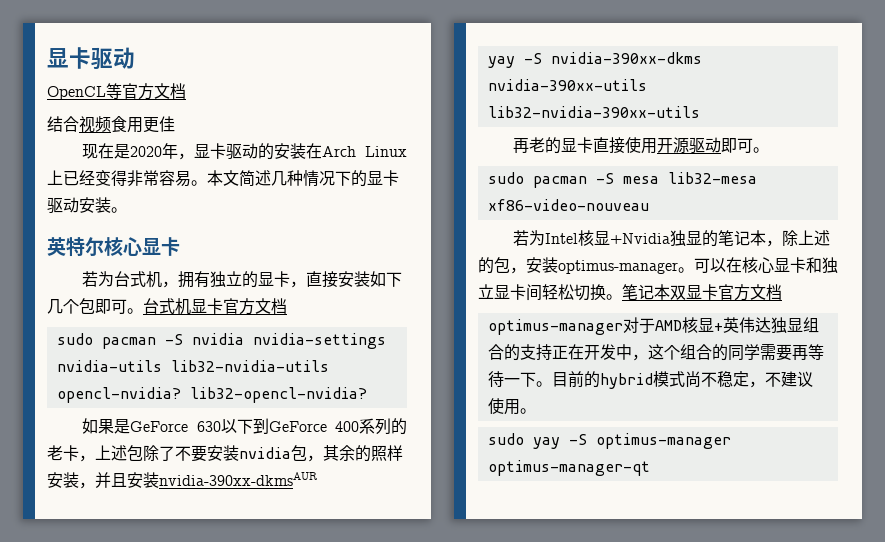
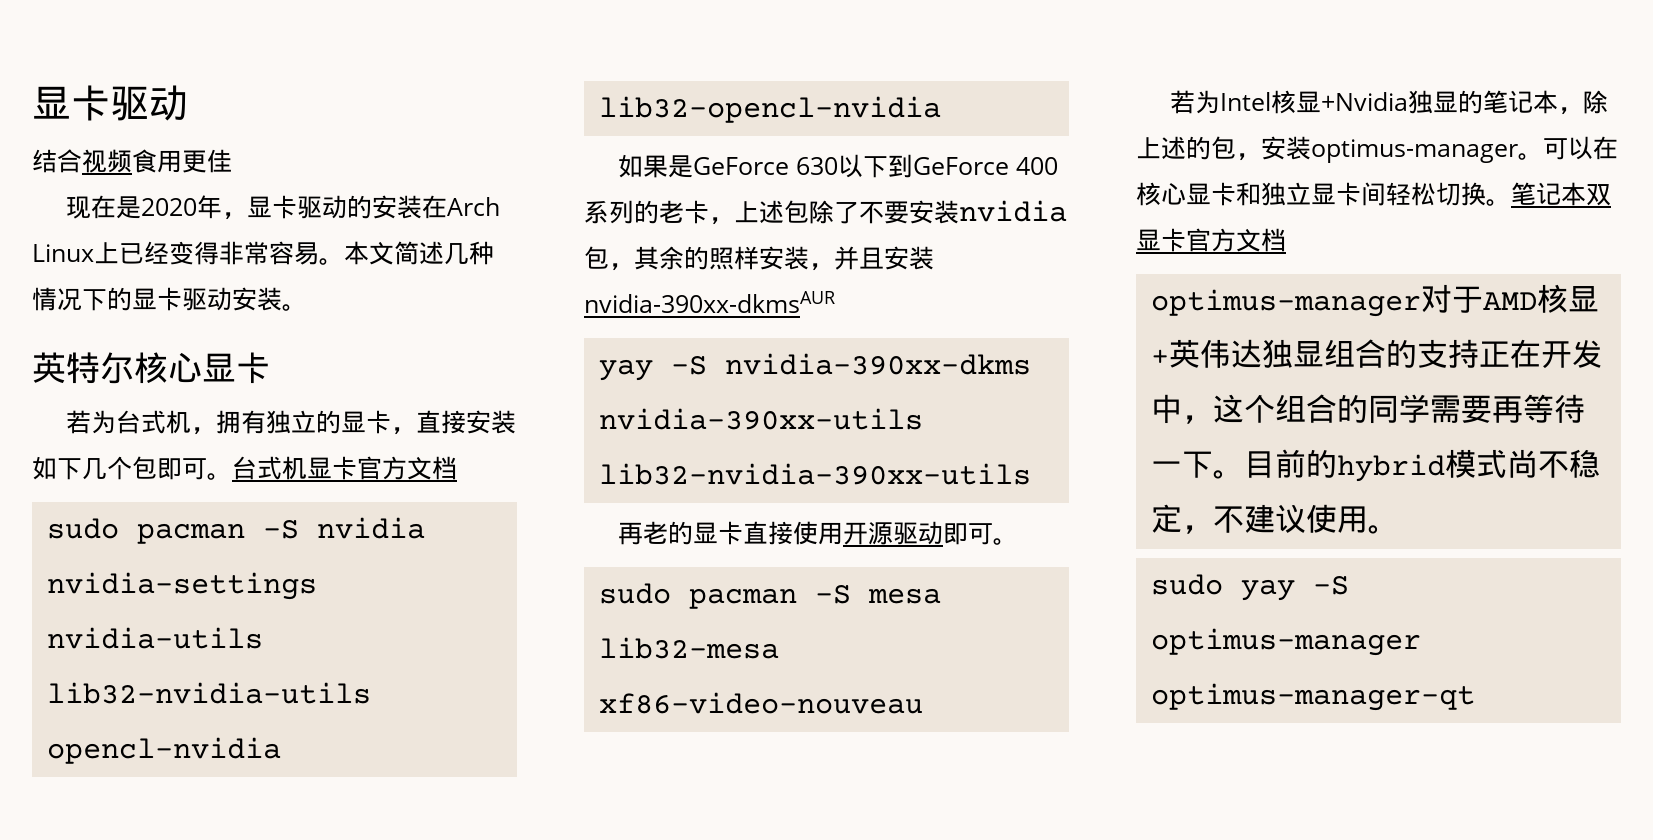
[47,47,135,69] [47,83,186,100] 显卡驱动 // OpenCL等官方文档 -> [32,85,188,121] 显卡驱动
[56,387,367,403] opencl-nvidia? lib32-opencl-nvidia? -> [46,737,281,764] [598,96,941,123] opencl-nvidia lib32-opencl-nvidia

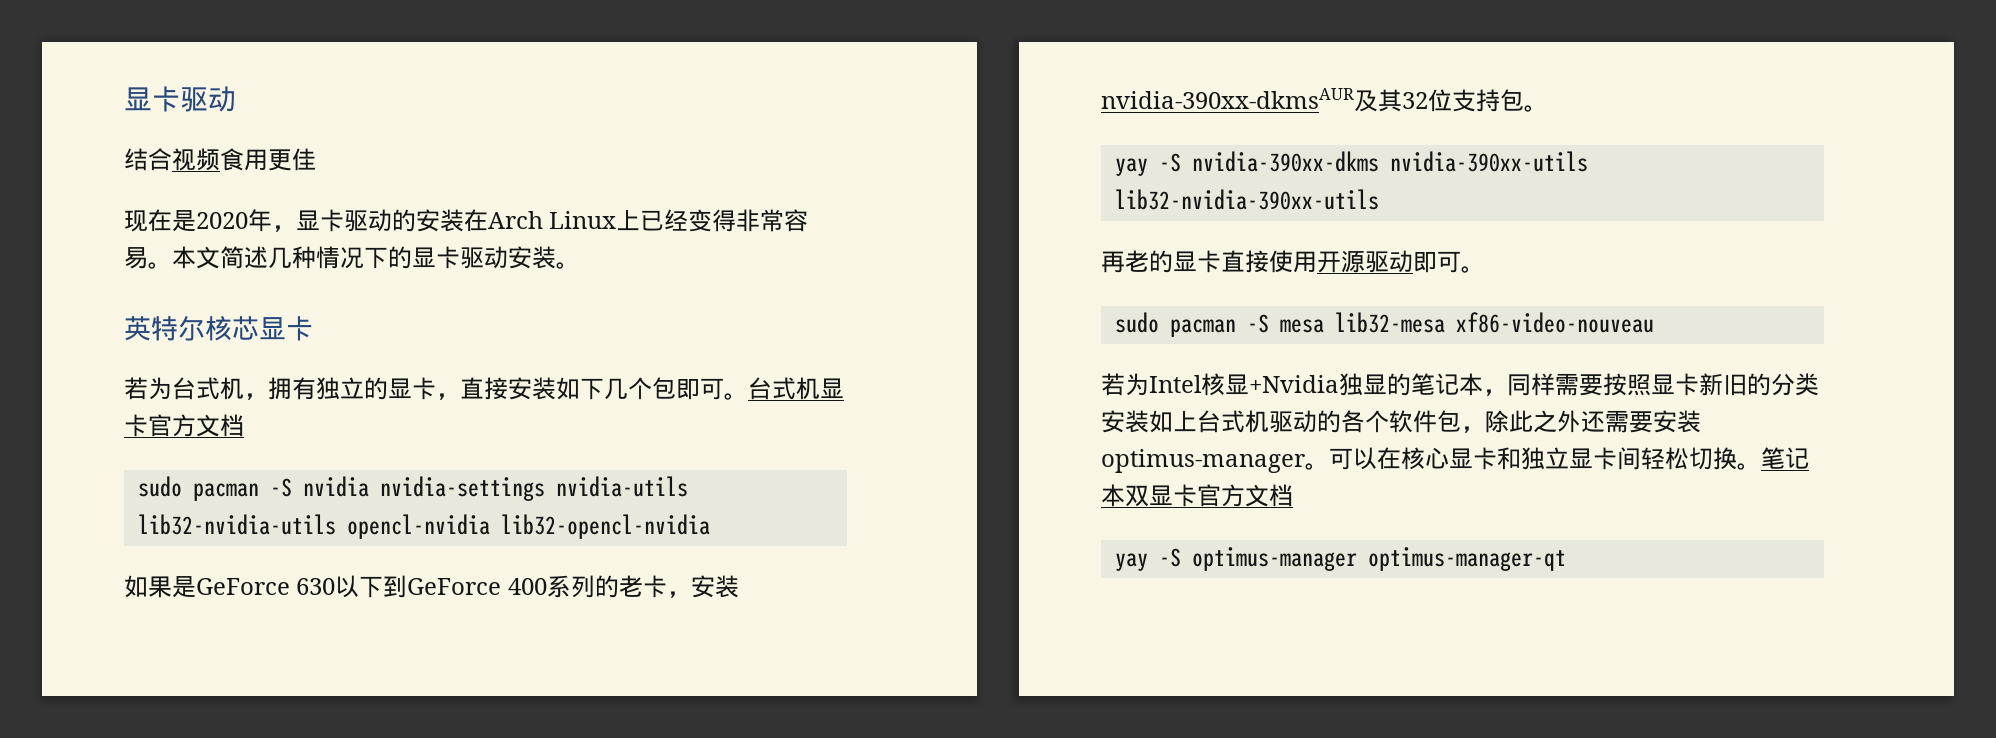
[168,352,202,383] 心 -> [232,316,259,340] 芯
[734,200,1067,224] [584,246,934,271] [584,291,835,313] 上述包除了不要安装nvidia包，其余的照样安装，并且安装nvidia-390xx-dkmsAUR -> [690,575,739,598] [1101,88,1548,112] 安装nvidia-390xx-dkmsAUR及其32位支持包。
[1582,90,1608,114] [1136,136,1261,161] 除上述的包， -> [1507,373,1819,396] [1101,410,1653,433] 同样需要按照显卡新旧的分类安装如上台式机驱动的各个软件包，除此之外还需要
[1150,284,1599,317] [1150,339,1603,369] [1150,394,1585,424] [1150,449,1600,482] [1150,504,1399,534] [1150,574,1223,595] optimus-manager对于AMD核显+英伟达独显组合的支持正在开发中，这个组合的同学需要再等待一下。目前的hybrid模式尚不稳定，不建议使用。 // sudo -> (1293, 495) none

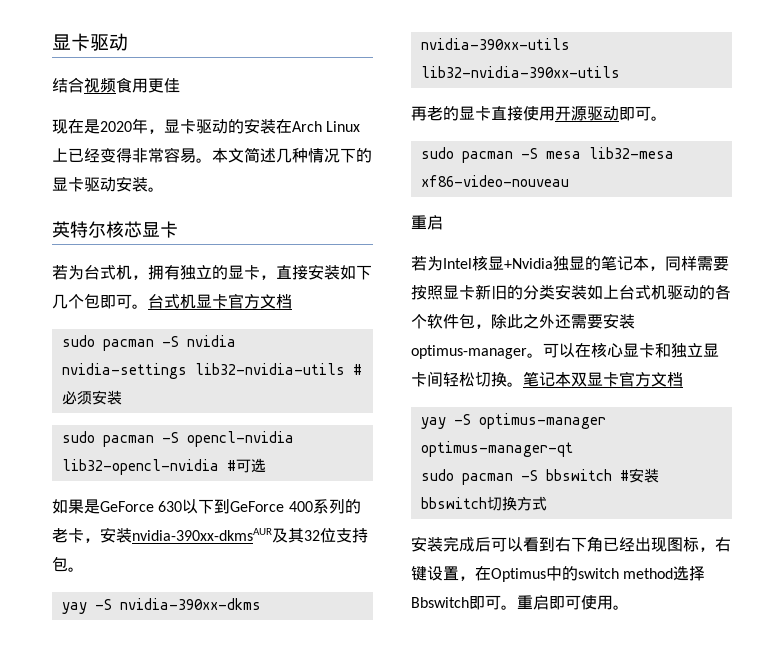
[556,476,689,497] [138,514,337,535] nvidia-utils lib32-nvidia-utils -> [194,363,362,375] [61,390,122,405] [61,431,179,447] lib32-nvidia-utils #必须安装 // sudo pacman -S
(711, 526) none -> [226,458,266,473] #可选
(1655, 322) none -> [411,215,443,230] // 重启
(1567, 559) none -> [420,468,659,485] [420,496,547,511] [411,536,731,552] [411,566,706,582] [411,595,629,610] // sudo pacman -S bbswitch #安装bbswitch切换方式 // 安装完成后可以看到右下角已经出现图标，右键设置，在Optimus中的switch method选择Bbswitch即可。重启即可使用。

